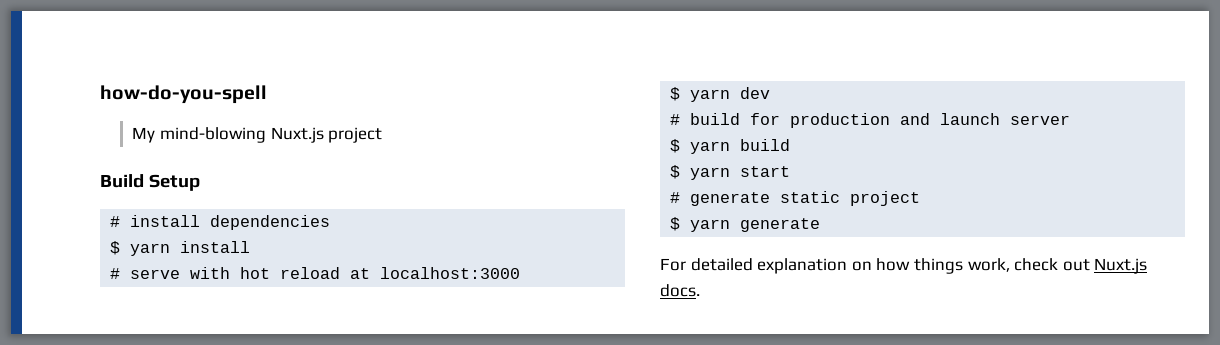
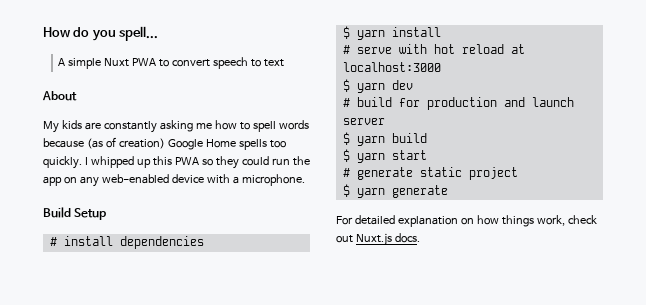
[100,85,267,104] [132,127,383,143] how-do-you-spell // My mind-blowing Nuxt.js project -> [43,26,159,41] [58,57,285,69] [42,91,77,101] [43,120,309,133] [43,137,286,150] [43,156,310,169] [43,174,305,187] How do you spell... // A simple Nuxt PWA to convert speech to text // About // My kids are constantly asking me how to spell words because (as of creation) Google Home spells too quickly. I whipped up this PWA so they could run the app on any web-enabled device with a microphone.

